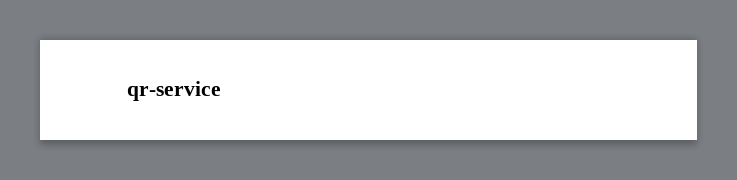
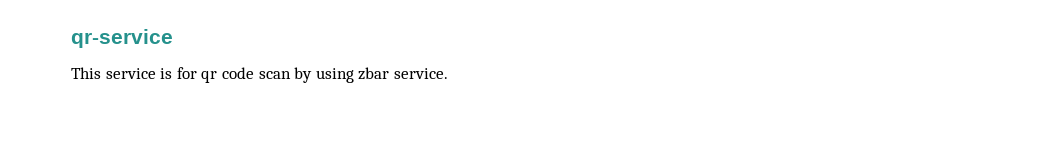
(221, 91) none -> [71,67,448,83] // This service is for qr code scan by using zbar service.

